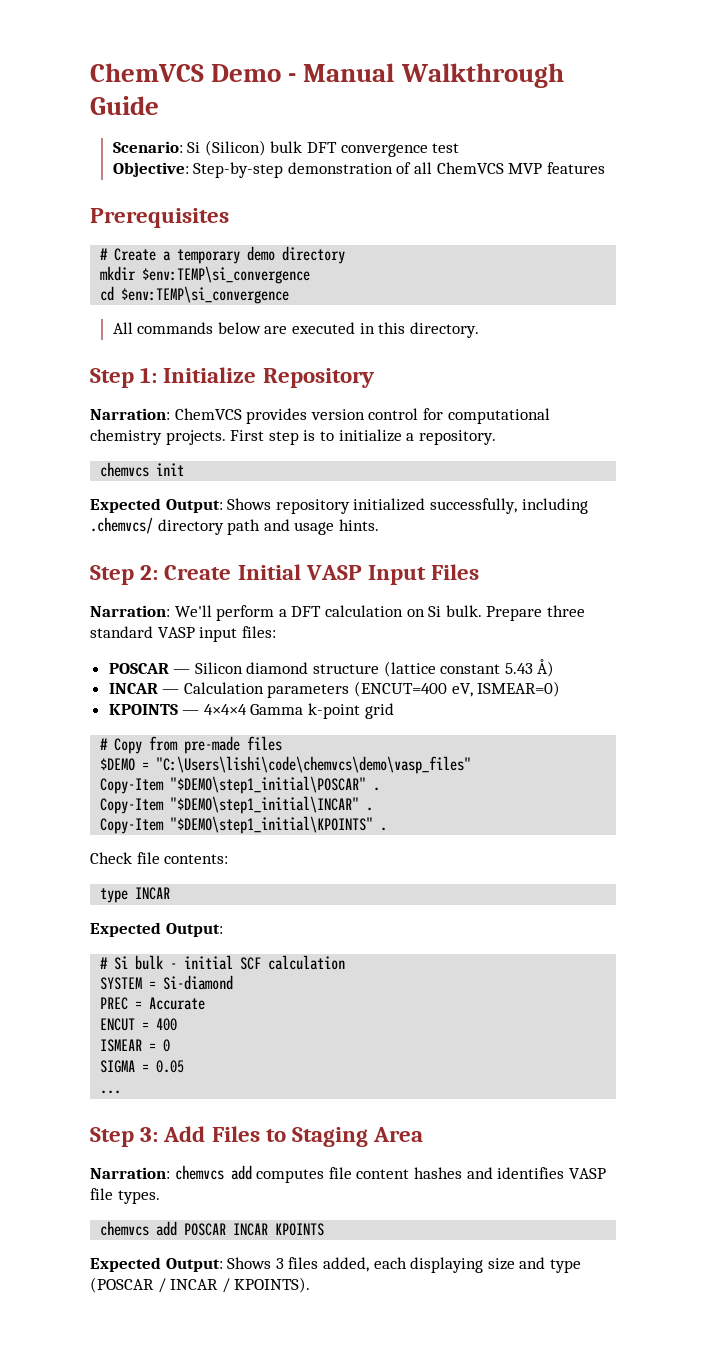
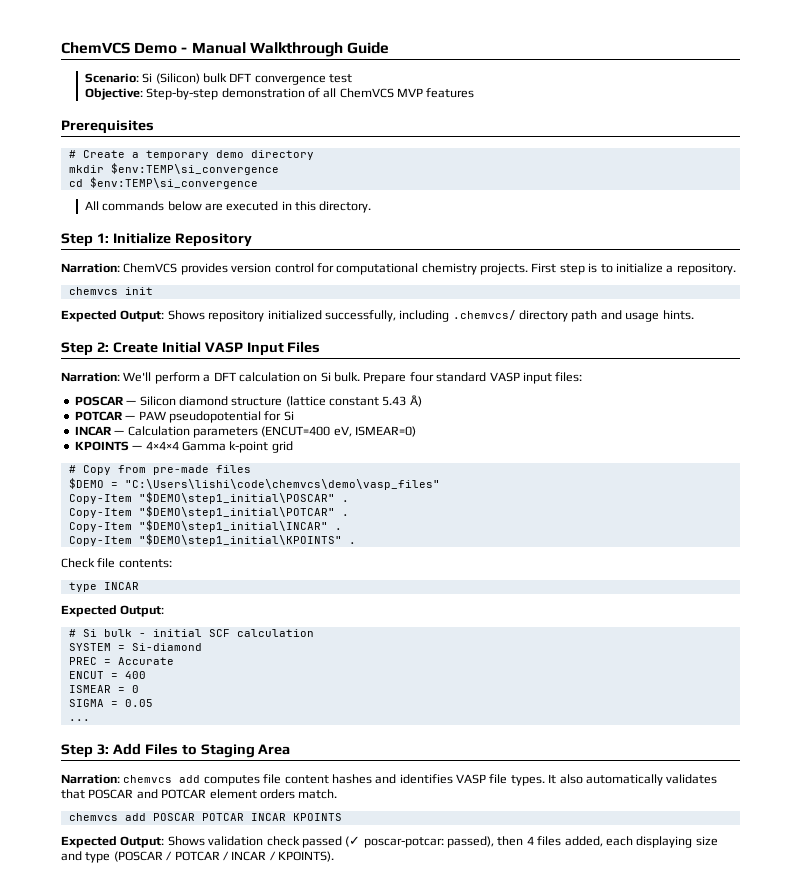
[546,605,585,617] three -> [409,372,434,382] four
(555, 668) none -> [74,411,294,423] // POTCAR — PAW pseudopotential for Si
(381, 789) none -> [68,506,349,518] // Copy-Item "$DEMO\step1_initial\POTCAR" .
(160, 1197) none -> [548,774,718,786] [61,789,338,799] It also automatically validates that POSCAR and POTCAR element orders match.
(227, 1229) none -> [201,813,244,821] POTCAR
[275,1258,284,1269] 3 -> [208,836,534,848] validation check passed (✓ poscar-potcar: passed), then 4
(166, 1285) none -> [174,851,229,861] POTCAR /

